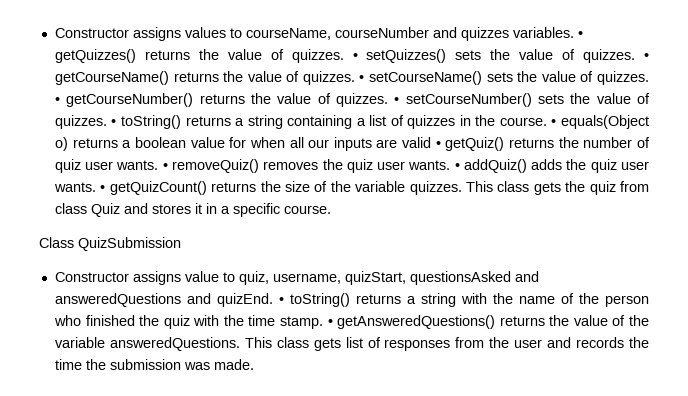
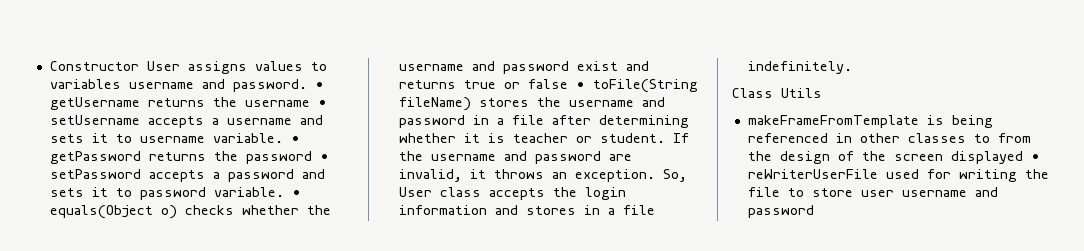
[54,28,129,38] Constructor -> [49,61,180,71] Constructor User
[245,27,583,41] [54,49,649,63] [54,71,649,85] [54,93,650,107] [54,115,650,129] [54,137,650,151] [54,159,649,173] [53,181,649,195] [54,203,331,217] [39,237,181,251] [54,271,539,285] [54,293,649,307] [53,315,649,329] [54,337,649,351] [54,359,254,370] courseName, courseNumber and quizzes variables. • getQuizzes() returns the value of quizzes. • setQuizzes() sets the value of quizzes. • getCourseName() returns the value of quizzes. • setCourseName() sets the value of quizzes. • getCourseNumber() returns the value of quizzes. • setCourseNumber() sets the value of quizzes. • toString() returns a string containing a list of quizzes in the course. • equals(Object o) returns a boolean value for when all our inputs are valid • getQuiz() returns the number of quiz user wants. • removeQuiz() removes the quiz user wants. • addQuiz() adds the quiz user wants. • getQuizCount() returns the size of the variable quizzes. This class gets the quiz from class Quiz and stores it in a specific course. // Class QuizSubmission // Constructor assigns value to quiz, username, quizStart, questionsAsked and answeredQuestions and quizEnd. • toString() returns a string with the name of the person who finished the quiz with the time stamp. • getAnsweredQuestions() returns the value of the variable answeredQuestions. This class gets list of responses from the user and records the time the submission was made. -> [49,79,324,92] [49,97,327,110] [49,115,323,128] [49,133,300,143] [49,151,329,164] [49,169,325,182] [49,187,301,200] [49,205,331,219] [398,61,649,74] [398,79,698,93] [398,97,665,111] [398,115,689,128] [398,133,689,143] [398,151,632,164] [398,169,687,182] [398,187,626,200] [398,205,655,215] [747,61,852,74] [732,88,822,98] [747,115,993,128] [747,133,1031,143] [747,151,1040,164] [747,169,1049,182] [747,187,998,197] [747,205,814,218] variables username and password. • getUsername returns the username • setUsername accepts a username and sets it to username variable. • getPassword returns the password • setPassword accepts a password and sets it to password variable. • equals(Object o) checks whether the username and password exist and returns true or false • toFile(String fileName) stores the username and password in a file after determining whether it is teacher or student. If the username and password are invalid, it throws an exception. So, User class accepts the login information and stores in a file indefinitely. // Class Utils // makeFrameFromTemplate is being referenced in other classes to from the design of the screen displayed • reWriterUserFile used for writing the file to store user username and password

